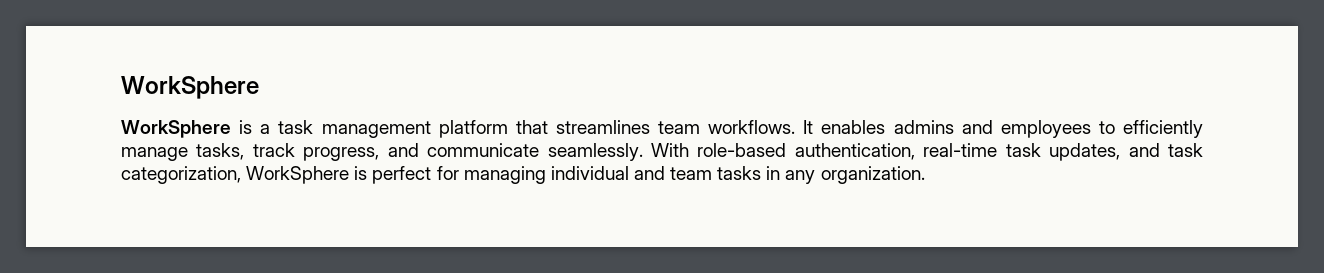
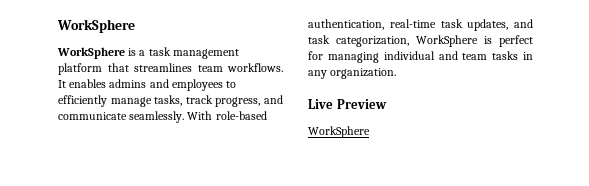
(925, 175) none -> [308,99,387,109] [308,126,370,138] // Live Preview // WorkSphere

